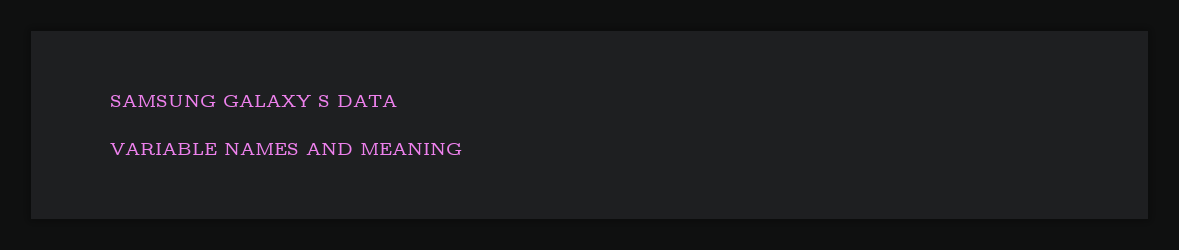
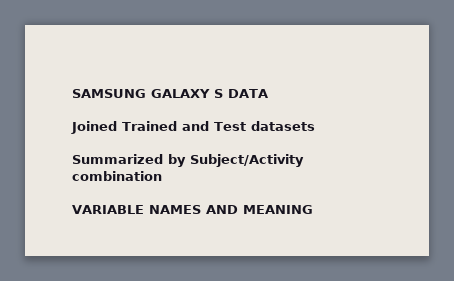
(397, 101) none -> [71,121,315,134] [72,154,304,167] [72,171,162,181] // Joined Trained and Test datasets // Summarized by Subject/Activity combination

